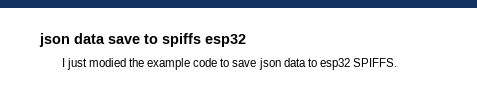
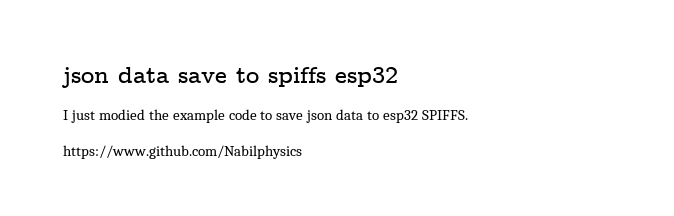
(397, 62) none -> [63,145,302,159] // https://www.github.com/Nabilphysics

